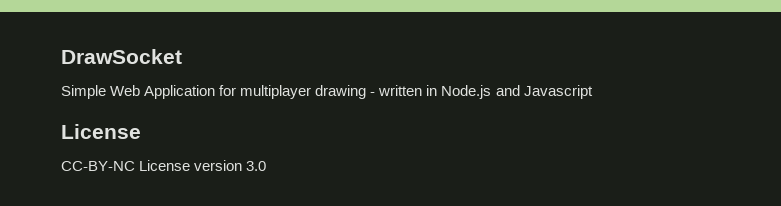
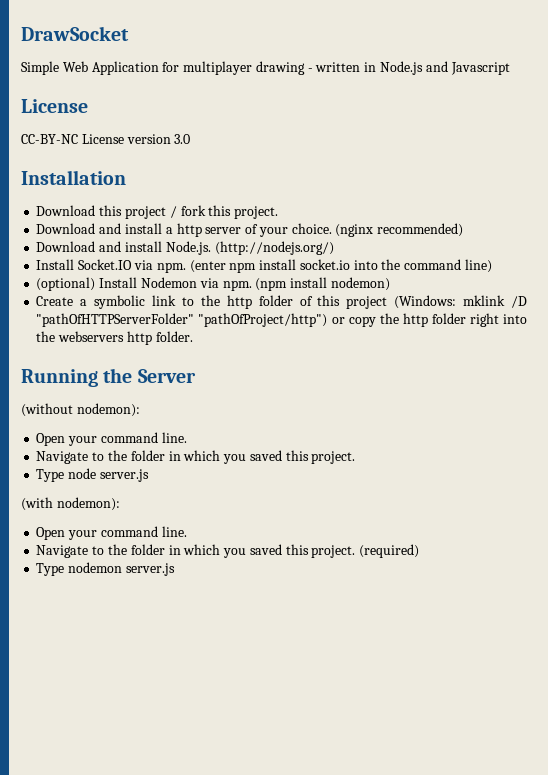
(267, 166) none -> [21,170,126,185] [36,205,279,219] [36,223,464,237] [36,241,334,255] [36,259,492,273] [36,277,390,291] [36,295,527,309] [36,313,527,327] [36,331,193,345] [21,368,196,387] [21,403,140,417] [36,432,187,446] [36,450,356,464] [36,468,149,482] [21,497,120,511] [36,526,187,540] [36,544,420,558] [36,562,175,576] // Installation // Download this project / fork this project. // Download and install a http server of your choice. (nginx recommended) // Download and install Node.js. (http://nodejs.org/) // Install Socket.IO via npm. (enter npm install socket.io into the command line) // (optional) Install Nodemon via npm. (npm install nodemon) // Create a symbolic link to the http folder of this project (Windows: mklink /D "pathOfHTTPServerFolder" "pathOfProject/http") or copy the http folder right into the webservers http folder. // Running the Server // (without nodemon): // Open your command line. // Navigate to the folder in which you saved this project. // Type node server.js // (with nodemon): // Open your command line. // Navigate to the folder in which you saved this project. (required) // Type nodemon server.js

